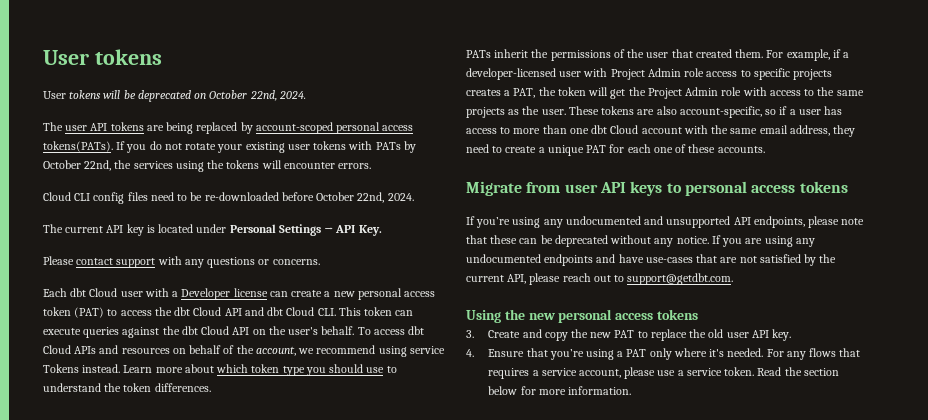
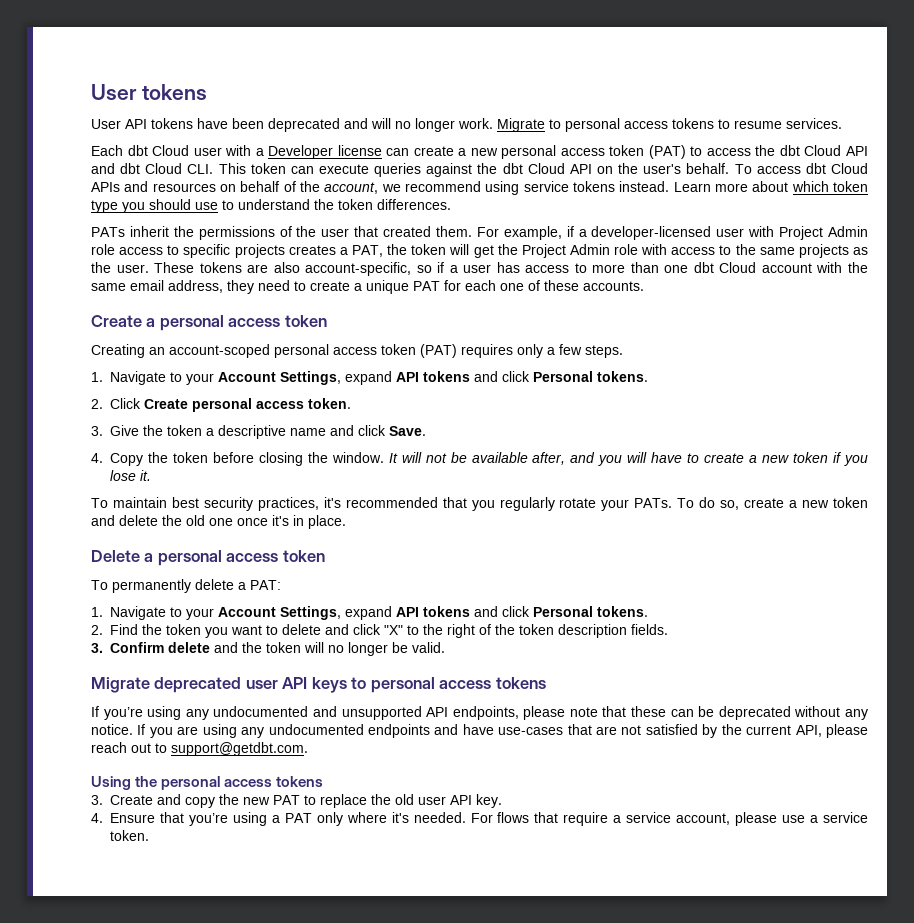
[69,90,306,102] [43,122,414,134] [43,141,416,153] [43,160,372,172] [43,192,414,204] [43,224,382,236] [43,256,320,268] tokens will be deprecated on October 22nd, 2024. // The user API tokens are being replaced by account-scoped personal access tokens(PATs). If you do not rotate your existing user tokens with PATs by October 22nd, the services using the tokens will encounter errors. // Cloud CLI config files need to be re-downloaded before October 22nd, 2024. // The current API key is located under Personal Settings → API Key. // Please contact support with any questions or concerns. -> [125,118,842,132] API tokens have been deprecated and will no longer work. Migrate to personal access tokens to resume services.
[43,364,79,373] Tokens -> [573,181,615,192] tokens
[466,181,561,196] // Migrate from -> [91,315,327,331] [91,344,623,358] [91,371,648,385] [91,398,351,412] [91,425,426,439] [91,452,868,466] [110,470,151,481] [91,497,868,511] [91,515,346,529] [91,550,325,566] [91,579,281,593] [91,606,648,620] [91,624,668,638] [91,642,445,656] [91,677,242,693] // Create a personal access token // Creating an account-scoped personal access token (PAT) requires only a few steps. // 1. Navigate to your Account Settings, expand API tokens and click Personal tokens. // 2. Click Create personal access token. // 3. Give the token a descriptive name and click Save. // 4. Copy the token before closing the window. It will not be available after, and you will have to create a new token if you lose it. // To maintain best security practices, it's recommended that you regularly rotate your PATs. To do so, create a new token and delete the old one once it's in place. // Delete a personal access token // To permanently delete a PAT: // 1. Navigate to your Account Settings, expand API tokens and click Personal tokens. // 2. Find the token you want to delete and click "X" to the right of the token description fields. // 3. Confirm delete and the token will no longer be valid. // Migrate deprecated
[528,313,555,320] new -> (158, 781) none
[786,351,806,360] any -> (493, 818) none
[488,368,530,379] requires -> [563,812,609,826] require
[757,367,839,376] [488,386,632,395] Read the section below for more information. -> (149, 835) none

